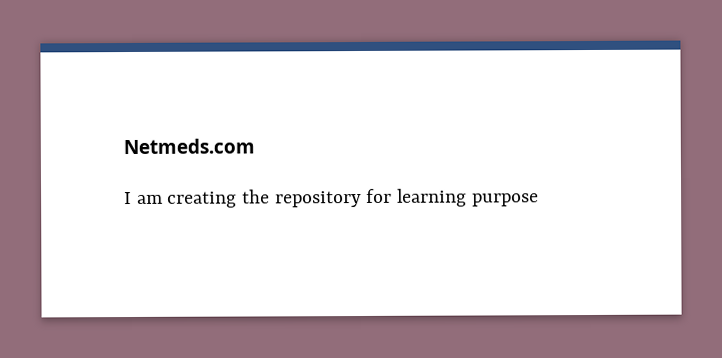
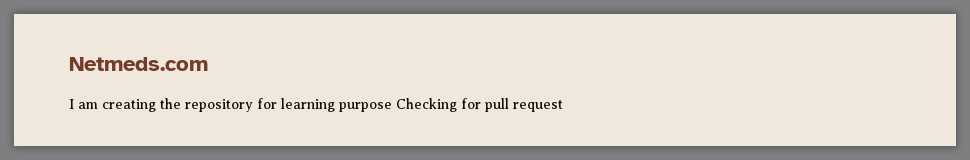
(539, 200) none -> [396,98,563,112] Checking for pull request

